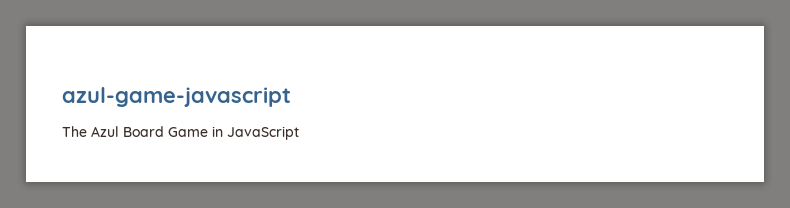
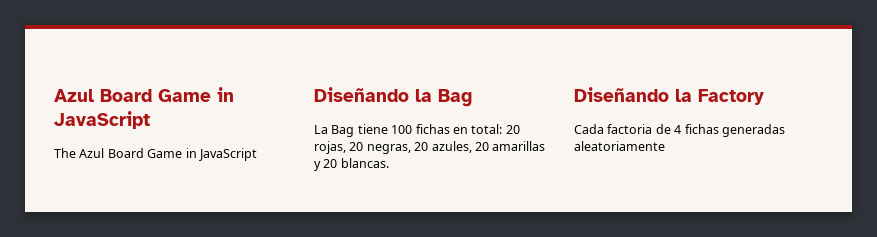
[62,87,291,107] azul-game-javascript -> [54,87,234,102] [54,111,150,129] Azul Board Game in JavaScript
(299, 133) none -> [314,87,472,107] [314,124,520,137] [314,141,546,154] [314,158,389,171] [574,87,764,105] [574,124,785,137] [574,141,665,151] // Diseñando la Bag // La Bag tiene 100 fichas en total: 20 rojas, 20 negras, 20 azules, 20 amarillas y 20 blancas. // Diseñando la Factory // Cada factoria de 4 fichas generadas aleatoriamente

